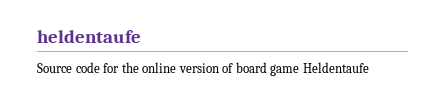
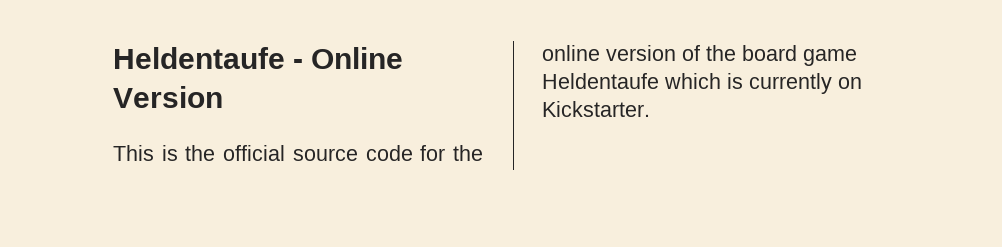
[37,30,141,43] [37,63,72,73] heldentaufe // Source -> [113,47,404,69] [113,86,223,108] [113,145,358,161] Heldentaufe - Online Version // This is the official source
(234, 68) none -> [706,45,736,61] the
(369, 67) none -> [664,73,862,94] [542,101,650,117] which is currently on Kickstarter.

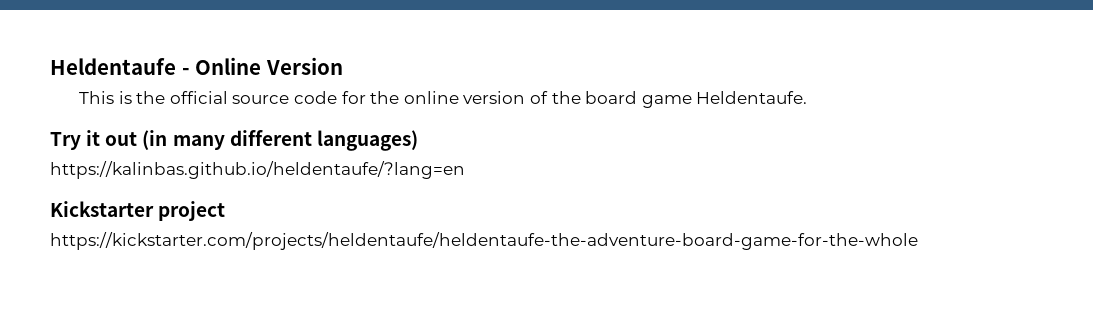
[542,73,862,94] [542,101,650,117] Heldentaufe which is currently on Kickstarter. -> [696,91,808,104] [50,130,418,151] [50,161,465,179] [50,201,226,221] [50,232,918,250] Heldentaufe. // Try it out (in many different languages) // https://kalinbas.github.io/heldentaufe/?lang=en // Kickstarter project // https://kickstarter.com/projects/heldentaufe/heldentaufe-the-adventure-board-game-for-the-whole

